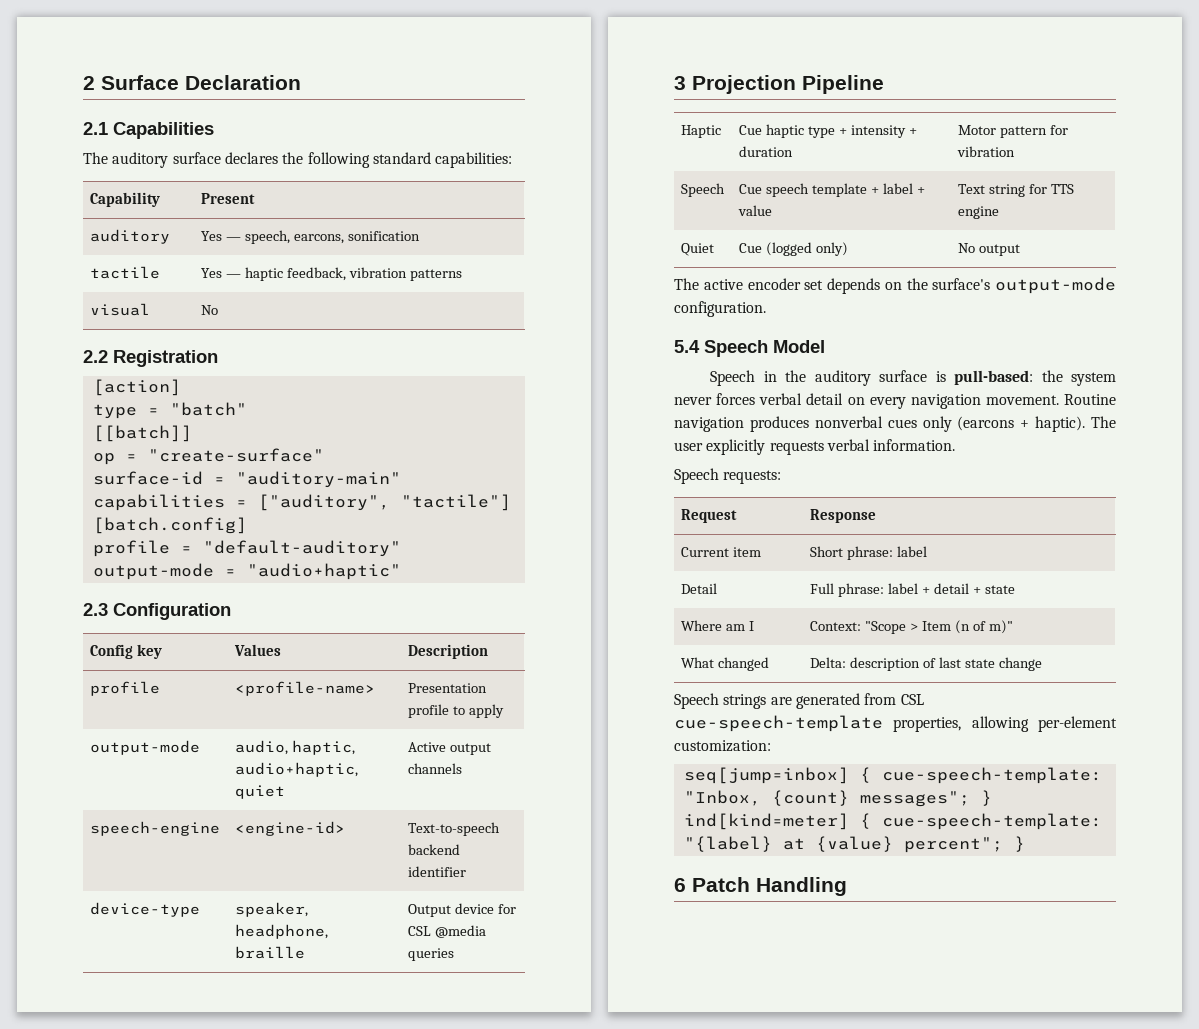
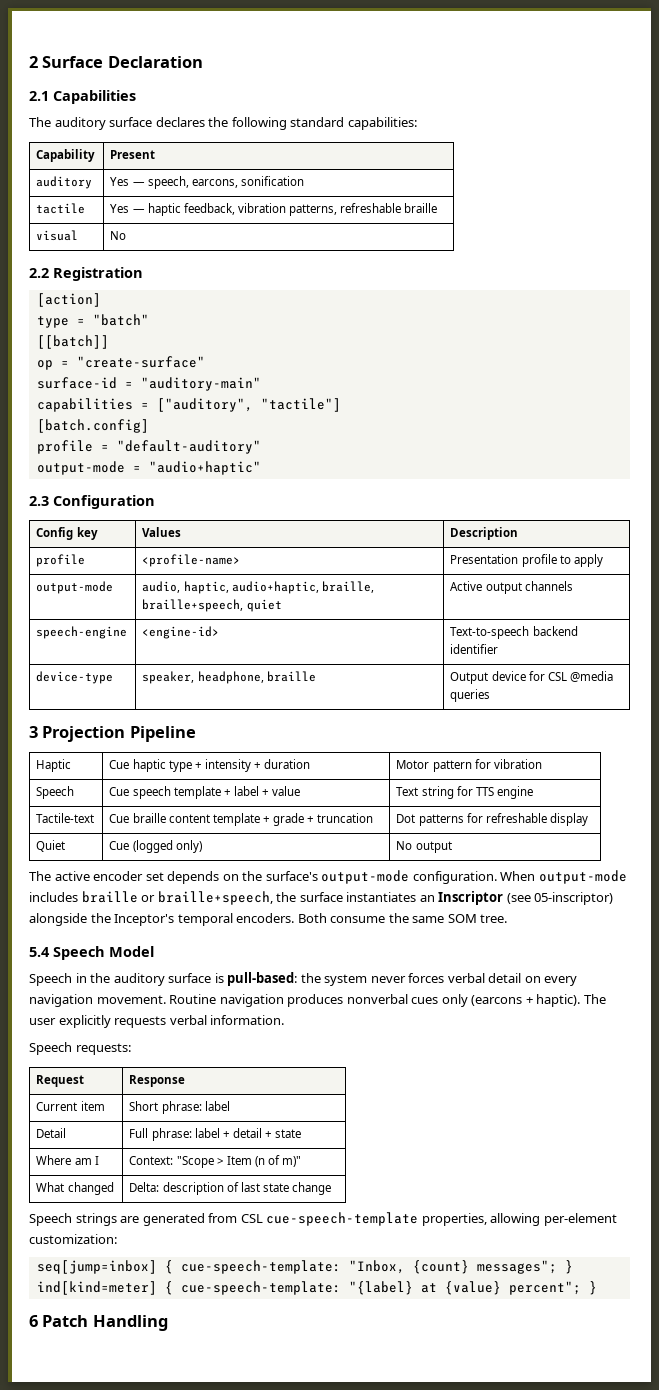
[409,269,462,281] patterns -> [289,203,438,216] patterns, refreshable braille
(359, 769) none -> [321,581,374,593] [142,599,244,612] braille, braille+speech,
(1000, 212) none -> [36,813,95,823] [109,813,374,826] [396,813,588,826] // Tactile-text | Cue braille content template + grade + truncation | Dot patterns for refreshable display
(766, 309) none -> [500,870,627,884] [29,891,614,905] [29,913,508,926] When output-mode includes braille or braille+speech, the surface instantiates an Inscriptor (see 05-inscriptor) alongside the Inceptor's temporal encoders. Both consume the same SOM tree.

